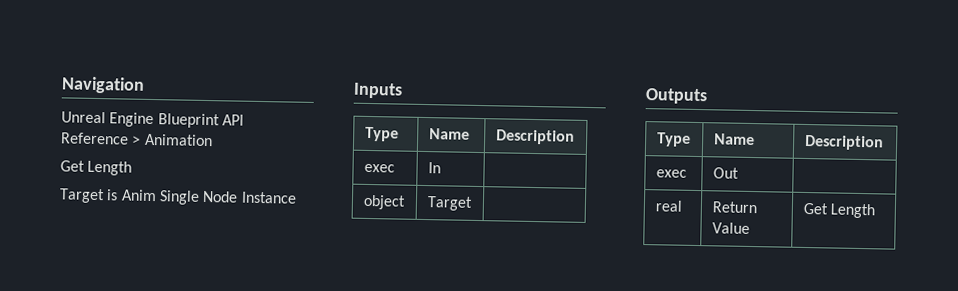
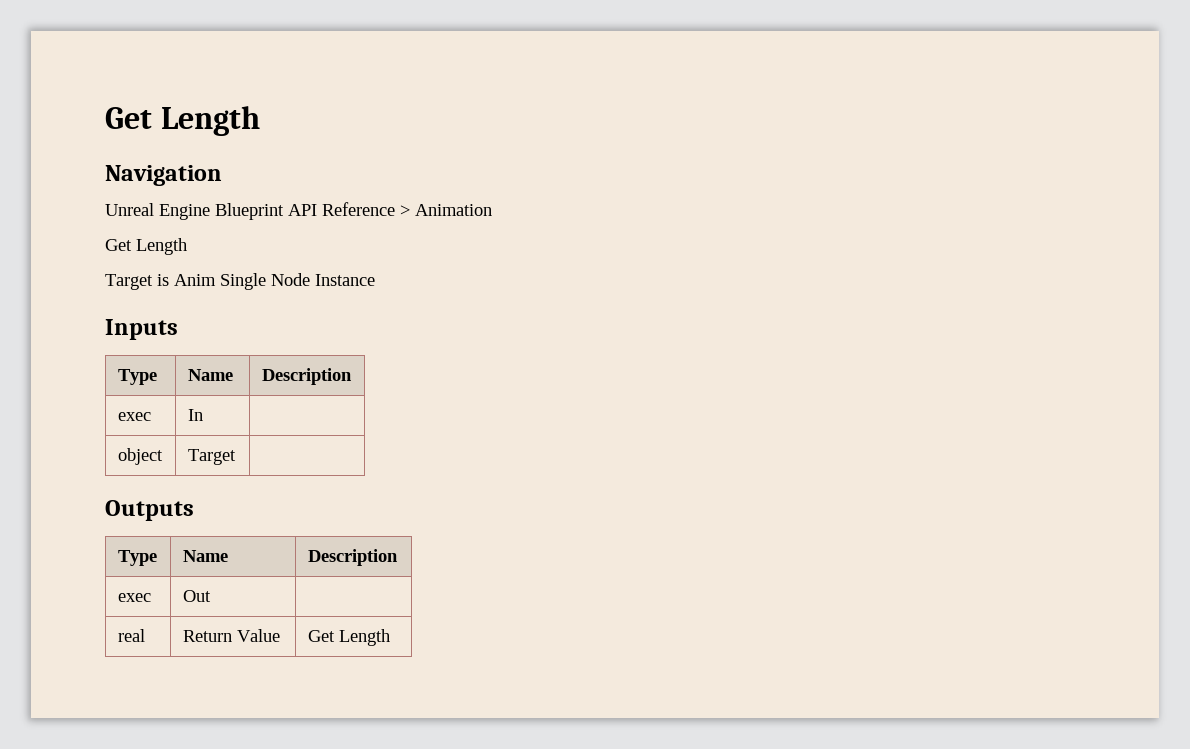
(61, 85) none -> [105,106,260,136] Get Length //

